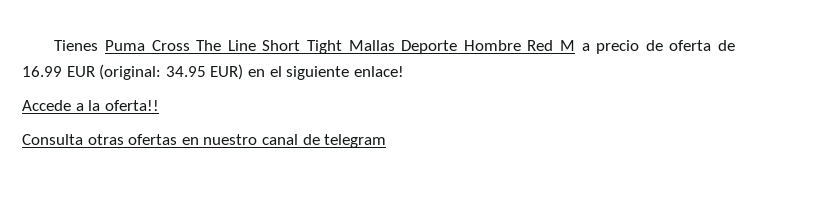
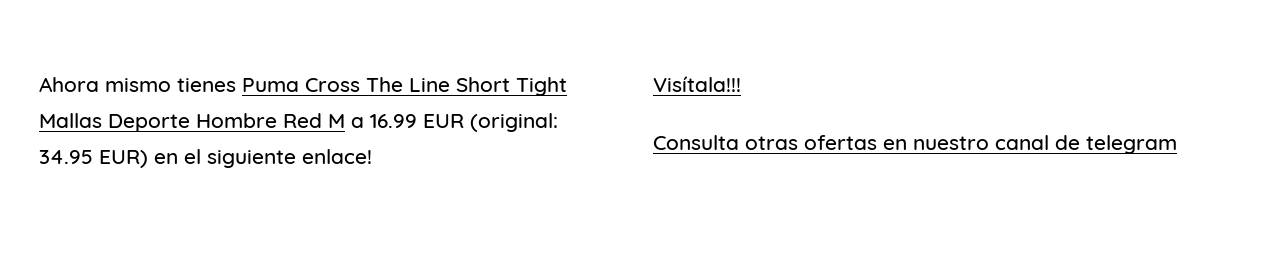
[54,40,99,51] Tienes -> [39,77,236,92] Ahora mismo tienes
[596,40,735,54] precio de oferta de -> (364, 122) none
[22,100,159,111] Accede a la oferta!! -> [653,76,741,92] Visítala!!!

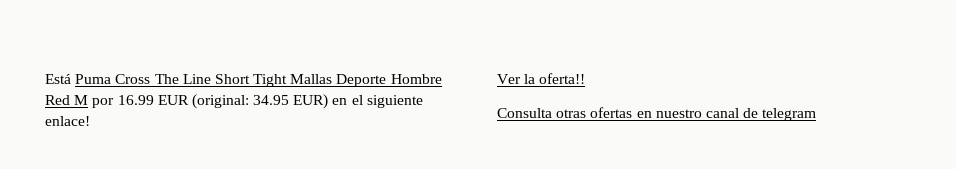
[39,77,236,92] Ahora mismo tienes -> [45,74,71,84] Está
[351,117,364,128] a -> [92,98,115,108] por
[653,76,741,92] Visítala!!! -> [497,73,586,84] Ver la oferta!!

